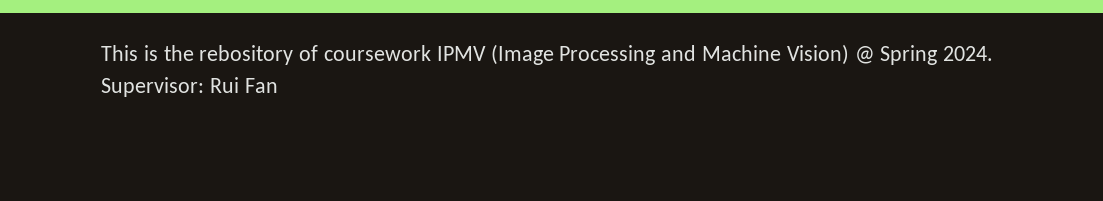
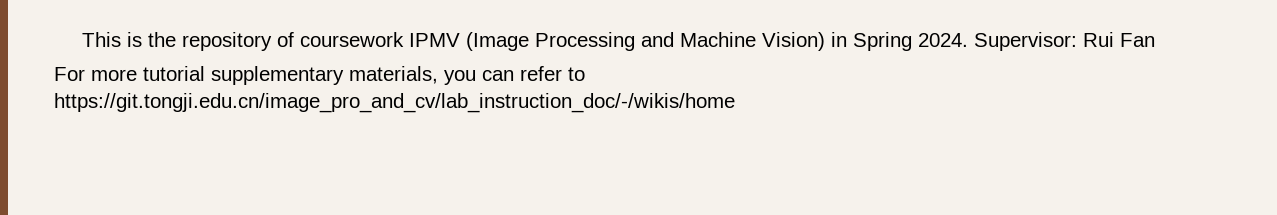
[199,45,294,65] rebository -> [181,32,272,51] repository
[854,46,875,64] @ -> [830,32,847,47] in
(278, 85) none -> [54,66,585,85] [54,93,735,113] // For more tutorial supplementary materials, you can refer to https://git.tongji.edu.cn/image_pro_and_cv/lab_instruction_doc/-/wikis/home

